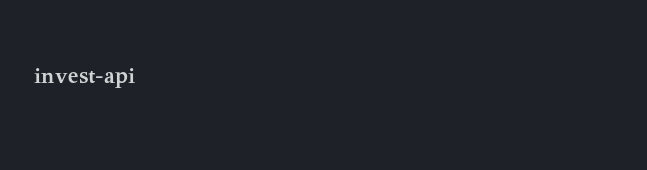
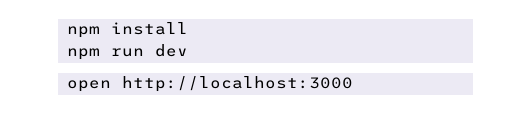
[34,68,135,88] invest-api -> [66,22,188,38] [66,44,188,60] [66,76,353,92] npm install // npm run dev // open http://localhost:3000

